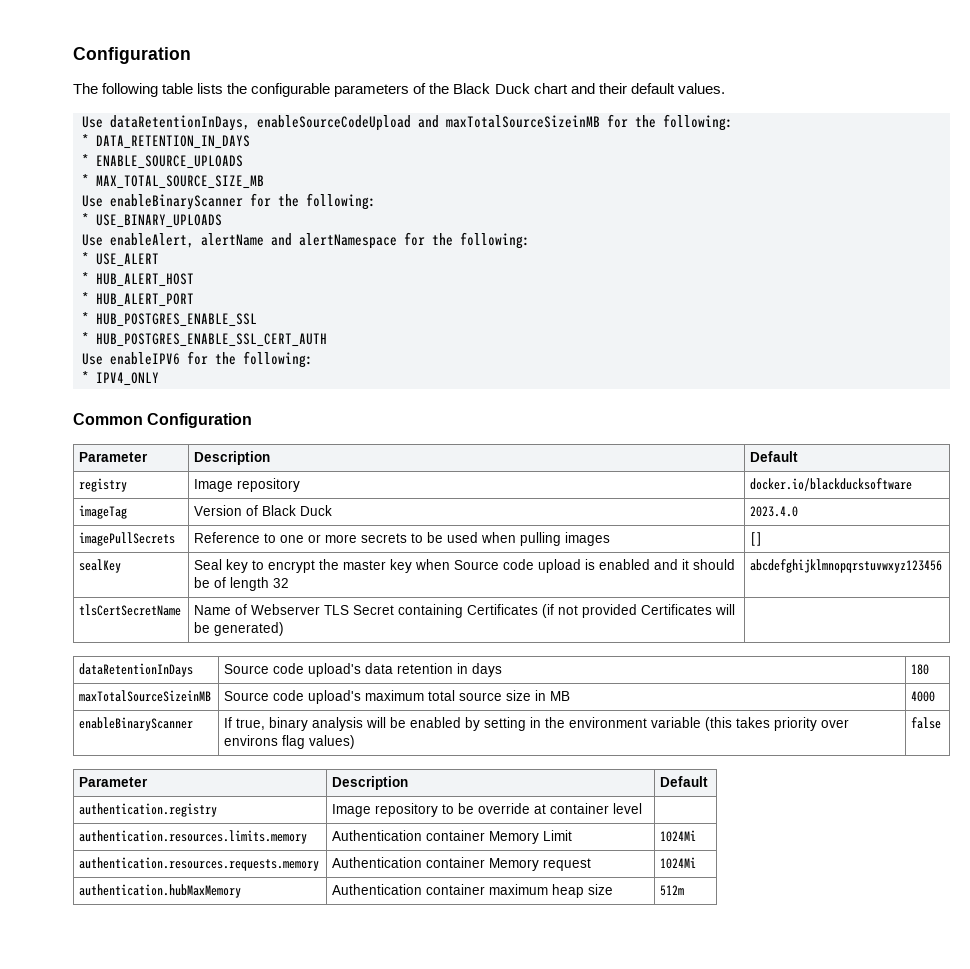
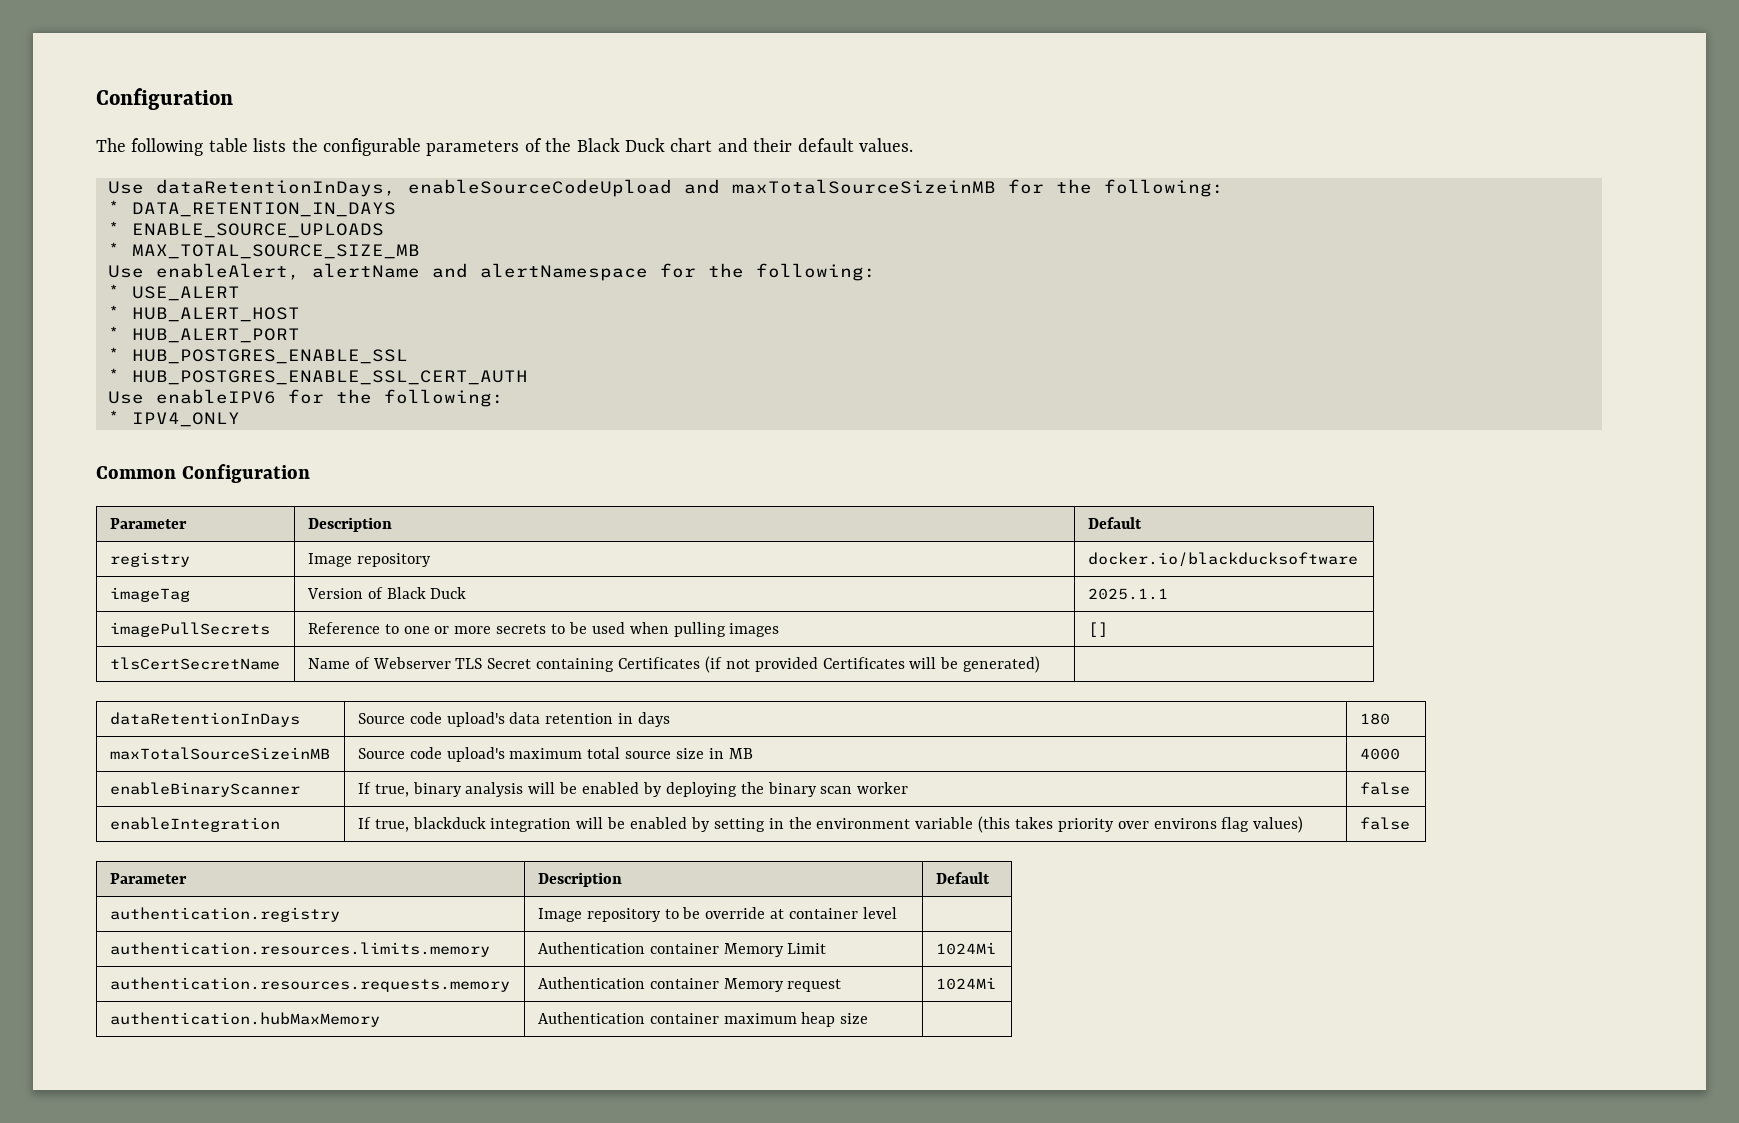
[82,193,376,210] [82,213,222,228] // Use enableBinaryScanner for the following: // * USE_BINARY_UPLOADS -> (420, 251) none
[750,506,799,517] 2023.4.0 -> [1087,588,1168,600] 2025.1.1
[79,559,122,573] [194,559,736,573] [194,577,290,591] [750,559,943,573] // sealKey | Seal key to encrypt the master key when Source code upload is enabled and it should be of length 32 | abcdefghijklmnopqrstuvwxyz123456 -> (1108, 629) none
(481, 724) none -> [665,782,909,797] [1359,782,1410,795] [109,817,280,832] [357,817,710,832] deploying the binary scan worker | false // enableIntegration | If true, blackduck integration will be enabled by
[660,885,685,896] 512m -> (869, 1018) none

